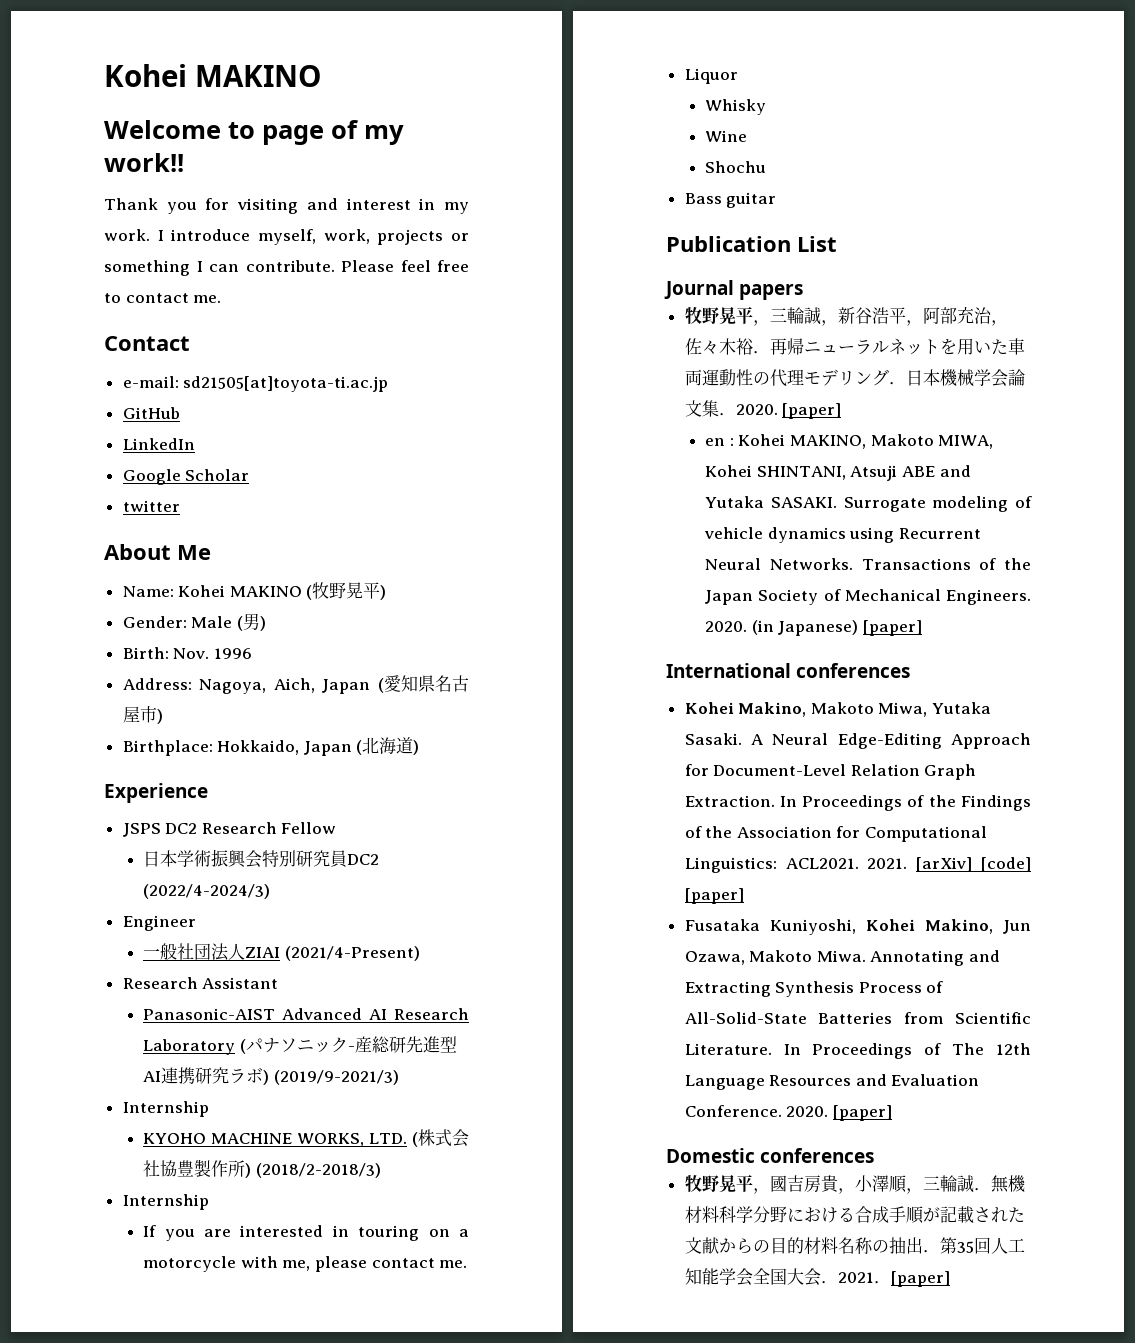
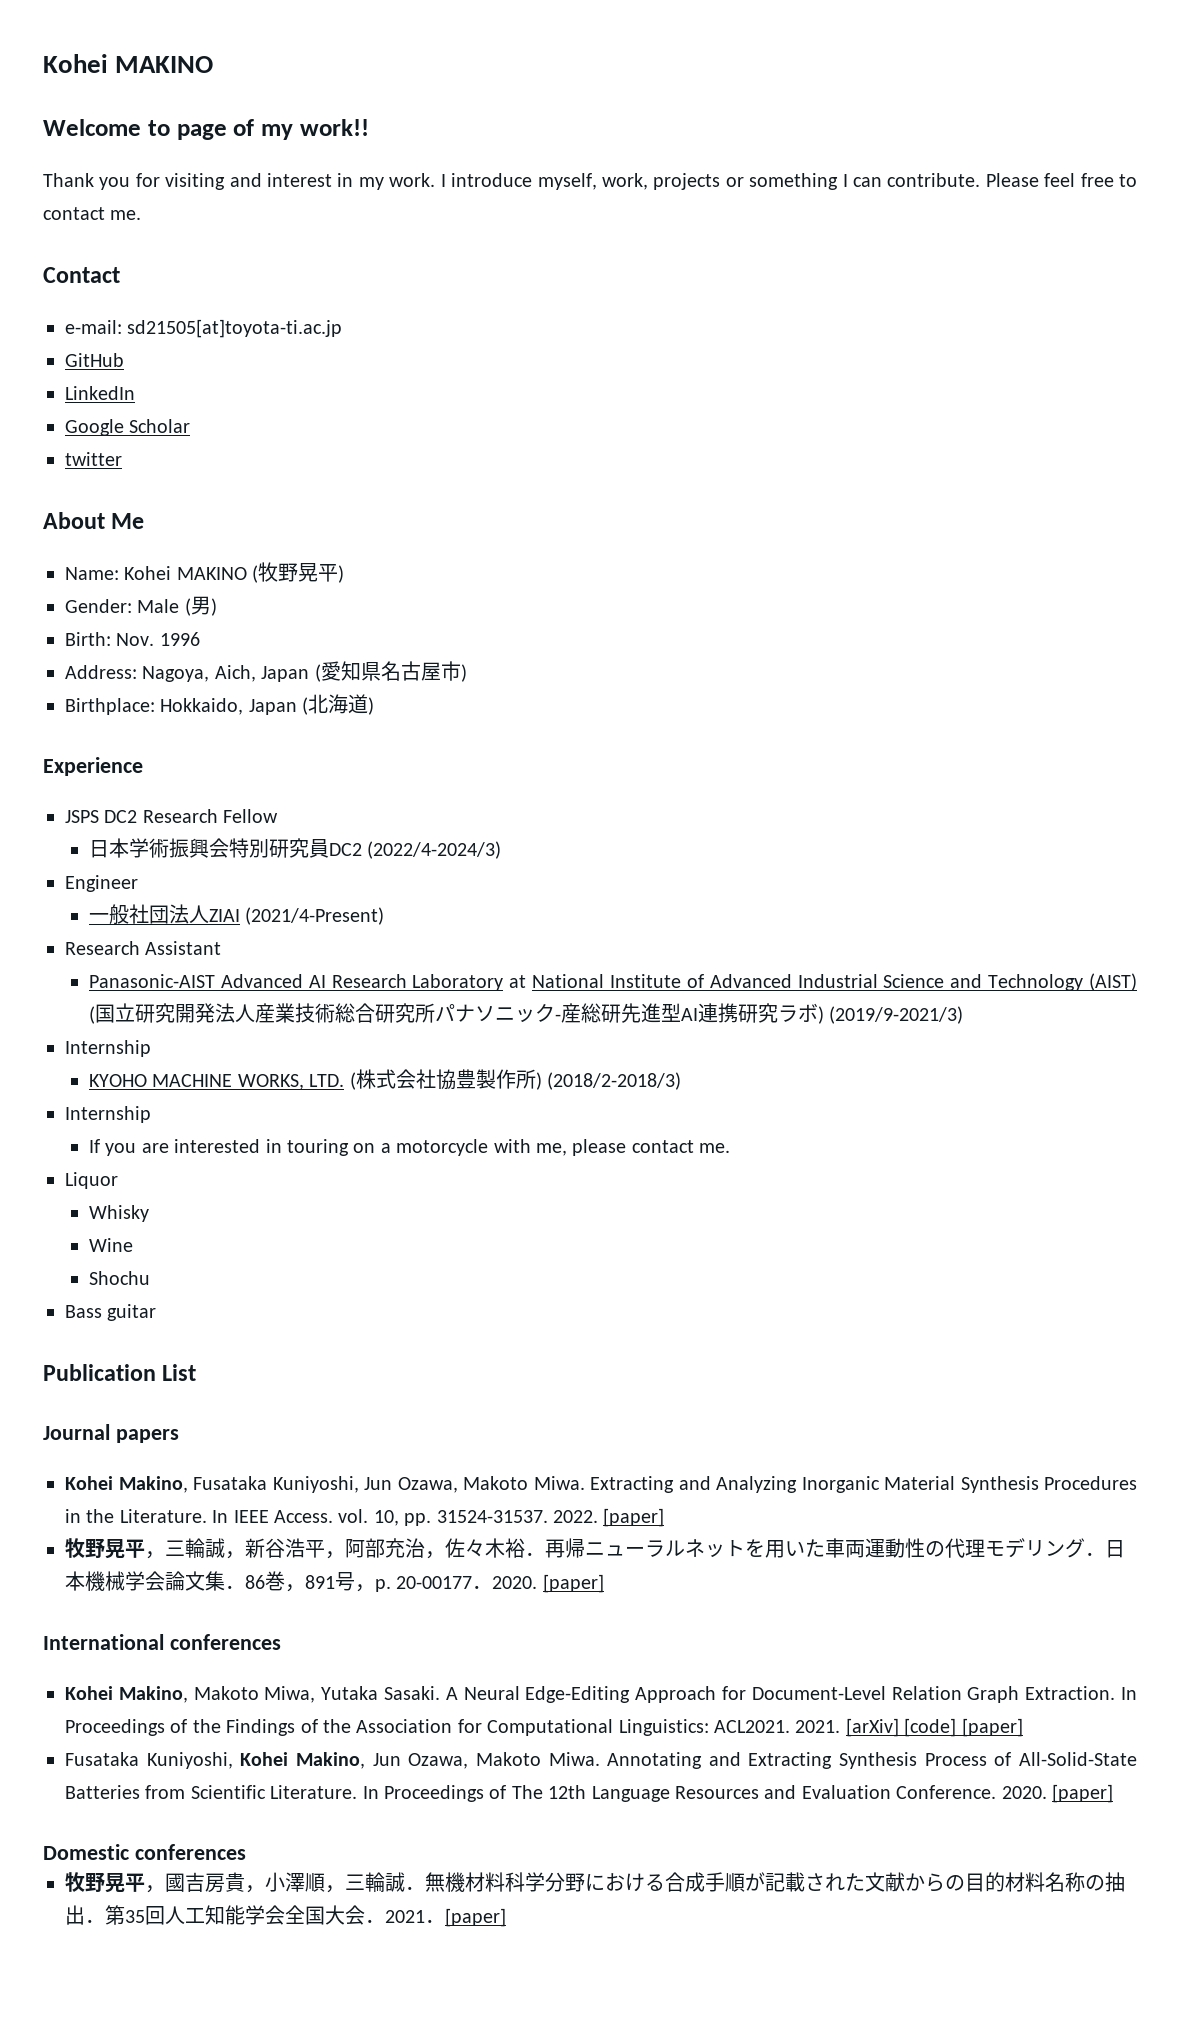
[239,1039,246,1054] ( -> [509,973,1137,991] [88,1003,435,1024] at National Institute of Advanced Industrial Science and Technology (AIST) (国立研究開発法人産業技術総合研究所
(804, 292) none -> [65,1476,1137,1493] [65,1508,665,1527] // Kohei Makino, Fusataka Kuniyoshi, Jun Ozawa, Makoto Miwa. Extracting and Analyzing Inorganic Material Synthesis Procedures in the Literature. In IEEE Access. vol. 10, pp. 31524-31537. 2022. [paper]
[735,403,842,419] [705,434,994,449] [705,465,971,481] [705,496,1032,512] [704,527,982,543] [705,558,1031,570] [705,589,1031,605] [705,620,859,636] 2020. [paper] // en : Kohei MAKINO, Makoto MIWA, Kohei SHINTANI, Atsuji ABE and Yutaka SASAKI. Surrogate modeling of vehicle dynamics using Recurrent Neural Networks. Transactions of the Japan Society of Mechanical Engineers. 2020. (in Japanese) -> [245,1571,538,1592] 86巻，891号，p. 20-00177．2020.

